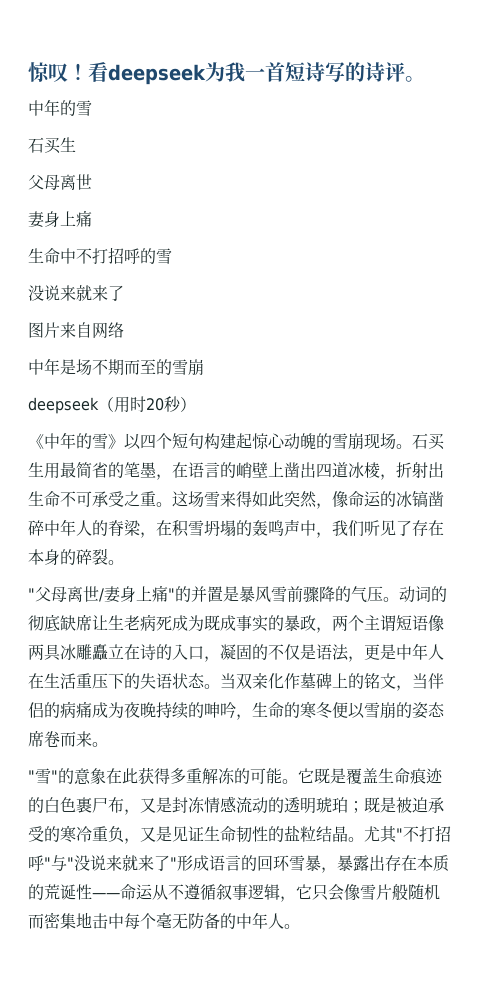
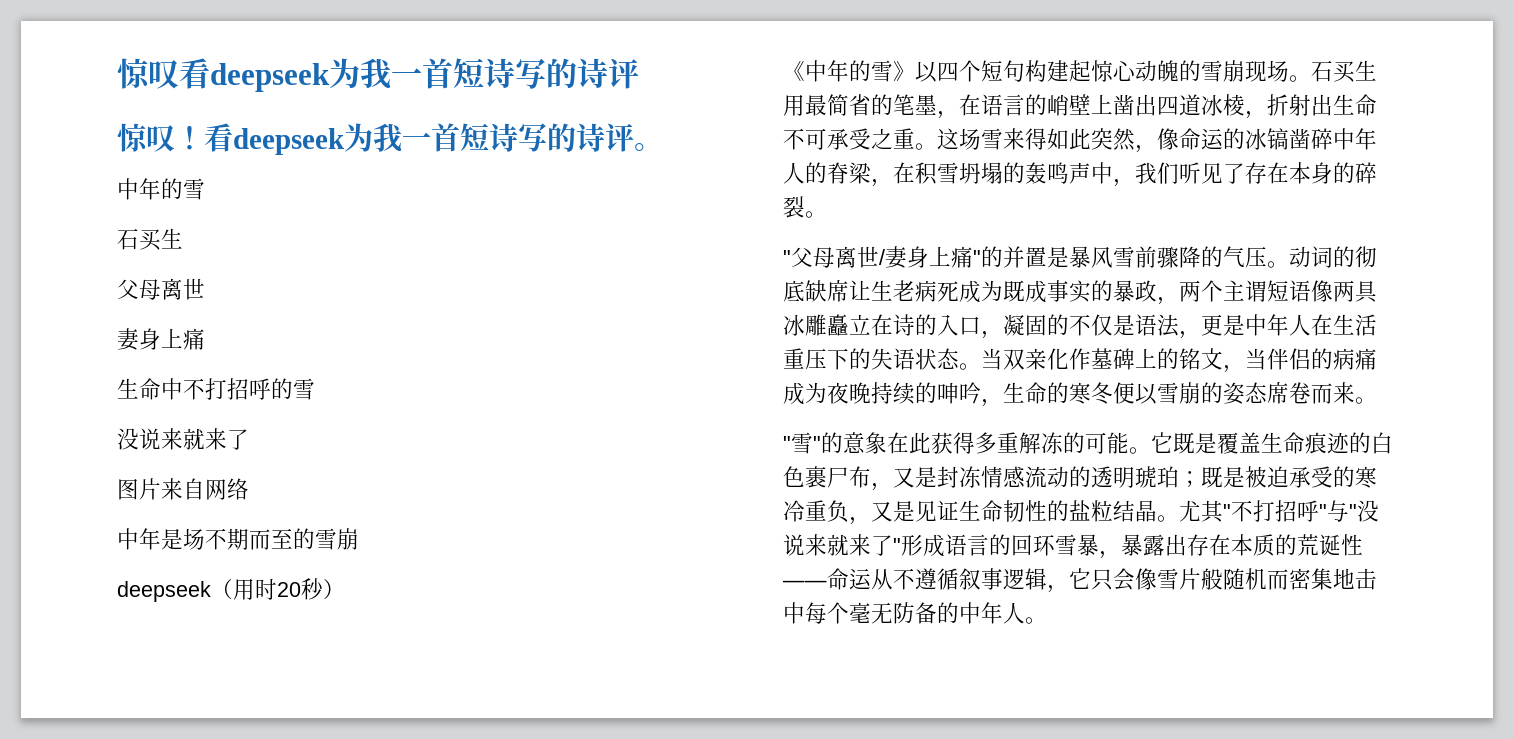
[28,62,68,82] 惊叹 -> [117,58,639,92] [117,123,175,152] 惊叹看deepseek为我一首短诗写的诗评 // 惊叹

